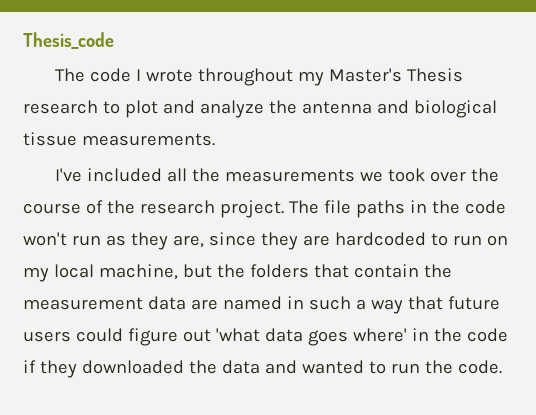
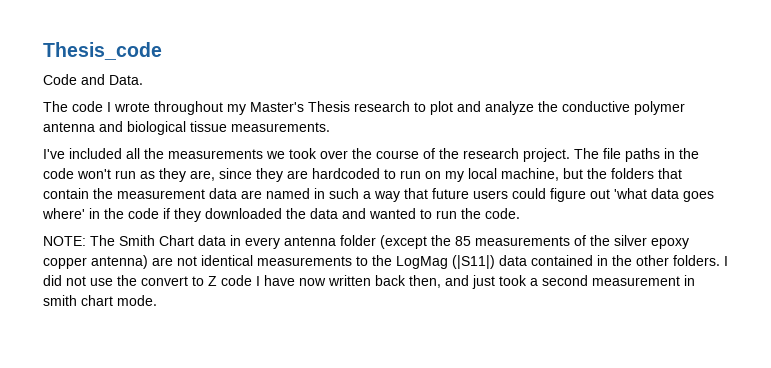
(114, 40) none -> [43,74,143,85] // Code and Data.
(297, 107) none -> [562,101,685,115] conductive polymer
(502, 367) none -> [43,235,689,249] [43,255,728,269] [43,275,695,289] [43,295,157,306] // NOTE: The Smith Chart data in every antenna folder (except the 85 measurements of the silver epoxy copper antenna) are not identical measurements to the LogMag (|S11|) data contained in the other folders. I did not use the convert to Z code I have now written back then, and just took a second measurement in smith chart mode.

